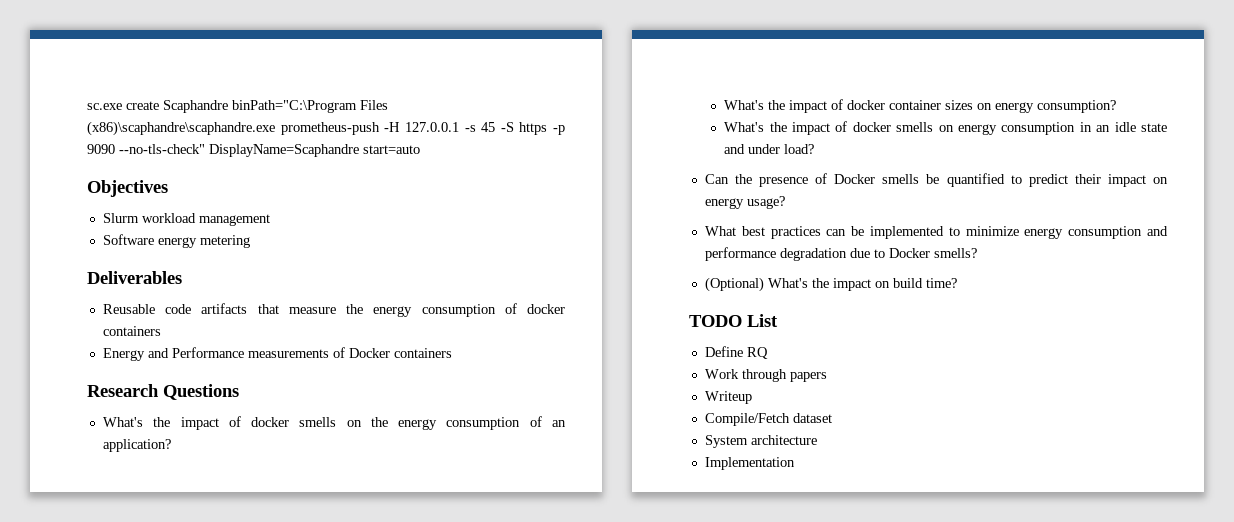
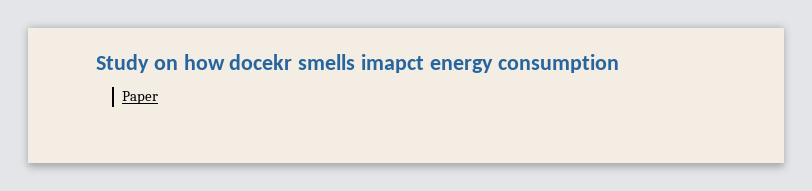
[87,100,388,113] [87,121,565,136] [87,144,420,157] [87,180,168,197] [102,213,270,226] [102,234,250,248] [87,271,182,284] [102,303,565,317] [102,326,161,336] [102,347,452,361] [87,384,239,400] [102,416,566,430] [102,439,171,452] [724,99,1117,113] [724,121,1167,135] [724,144,815,154] [704,173,1168,187] [704,196,785,209] [704,226,1168,239] [704,247,977,261] [704,277,957,292] [689,314,778,327] [704,346,768,359] [704,369,827,382] [704,391,752,404] [704,413,832,426] [704,435,817,448] [704,457,795,470] sc.exe create Scaphandre binPath="C:\Program Files (x86)\scaphandre\scaphandre.exe prometheus-push -H 127.0.0.1 -s 45 -S https -p 9090 --no-tls-check" DisplayName=Scaphandre start=auto // Objectives // Slurm workload management // Software energy metering // Deliverables // Reusable code artifacts that measure the energy consumption of docker containers // Energy and Performance measurements of Docker containers // Research Questions // What's the impact of docker smells on the energy consumption of an application? // What's the impact of docker container sizes on energy consumption? // What's the impact of docker smells on energy consumption in an idle state and under load? // Can the presence of Docker smells be quantified to predict their impact on energy usage? // What best practices can be implemented to minimize energy consumption and performance degradation due to Docker smells? // (Optional) What's the impact on build time? // TODO List // Define RQ // Work through papers // Writeup // Compile/Fetch dataset // System architecture // Implementation -> [96,54,619,73] [121,91,158,104] Study on how docekr smells imapct energy consumption // Paper

